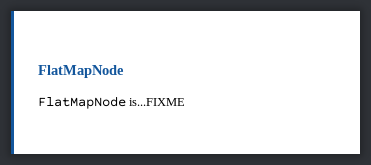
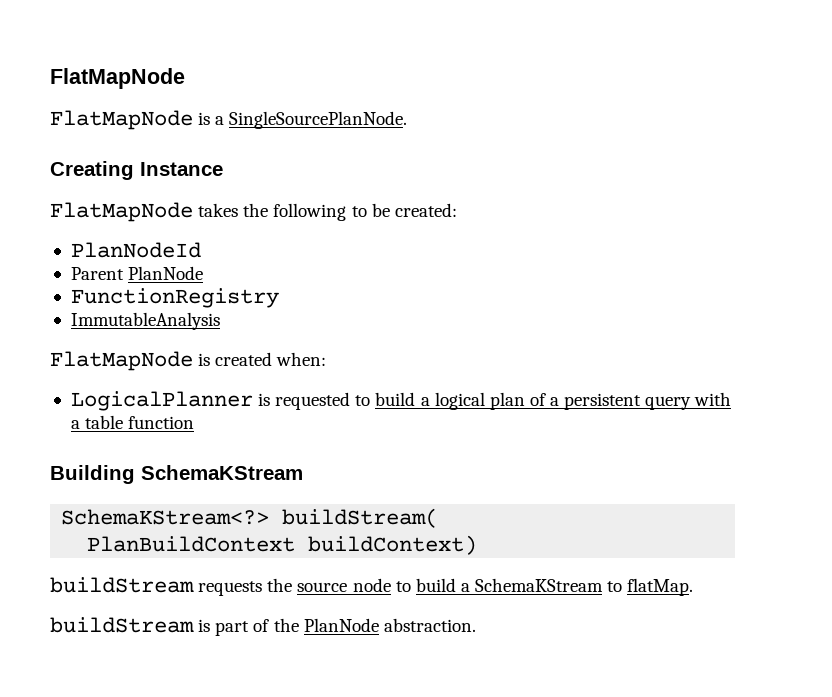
[129,98,186,106] is...FIXME -> [198,111,408,129] [50,161,223,180] [50,202,457,222] [70,242,201,258] [70,266,204,280] [70,288,279,308] [70,312,220,330] [50,351,327,371] [70,391,732,411] [70,415,195,429] [50,465,303,484] [61,508,439,528] [87,535,478,555] [50,577,694,596] [50,617,476,636] is a SingleSourcePlanNode. // Creating Instance // FlatMapNode takes the following to be created: // PlanNodeId // Parent PlanNode // FunctionRegistry // ImmutableAnalysis // FlatMapNode is created when: // LogicalPlanner is requested to build a logical plan of a persistent query with a table function // Building SchemaKStream // SchemaKStream<?> buildStream( // PlanBuildContext buildContext) // buildStream requests the source node to build a SchemaKStream to flatMap. // buildStream is part of the PlanNode abstraction.

